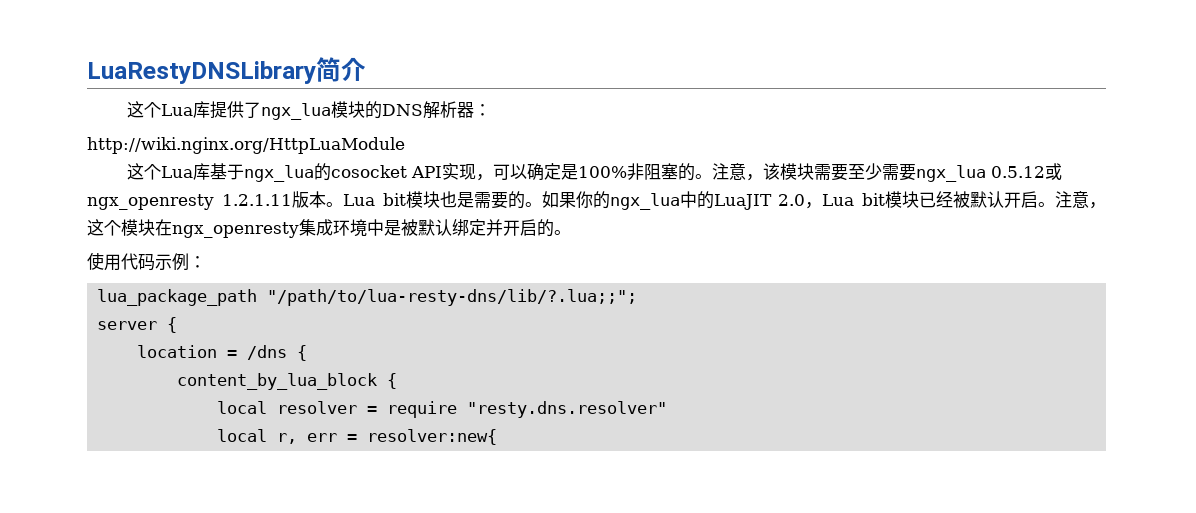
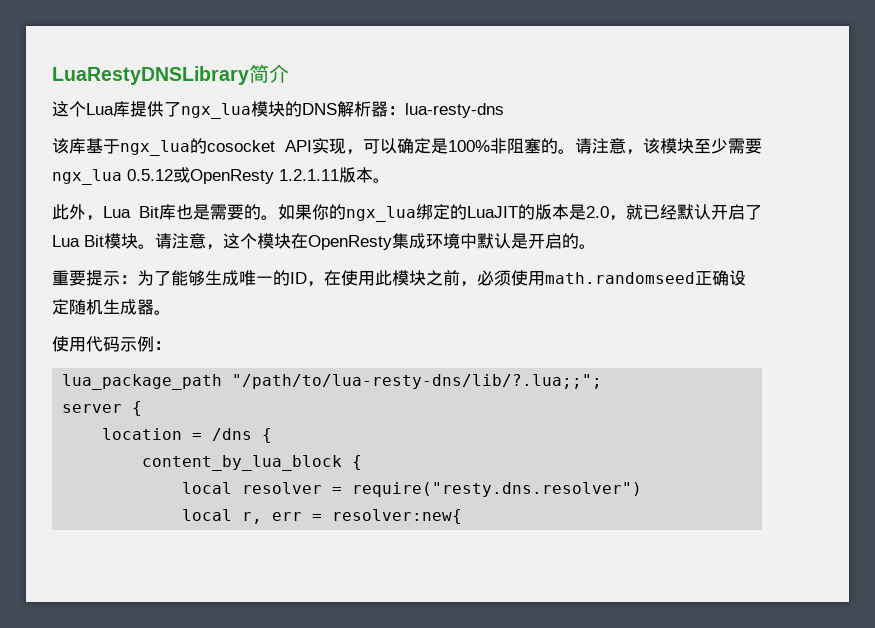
[87,137,405,154] [126,163,193,180] // http://wiki.nginx.org/HttpLuaModule // 这个Lua -> [405,103,504,118] [52,138,69,154] lua-resty-dns // 该
(712, 176) none -> [575,138,592,154] 请
[813,163,848,181] 需要 -> (694, 146) none
[87,194,214,210] ngx_openresty -> [190,169,274,184] OpenResty
[342,191,440,208] Lua bit模块 -> [52,204,176,221] // 此外，Lua Bit库
[679,191,1055,210] 中的LuaJIT 2.0，Lua bit模块已经被默认开启。 -> [416,204,762,221] [52,233,172,249] 绑定的LuaJIT的版本是2.0，就已经默认开启了Lua Bit模块。请
[172,222,299,238] ngx_openresty -> [308,235,392,250] OpenResty
[384,219,503,236] 是被默认绑定并 -> [477,233,528,249] 默认是
(571, 232) none -> [52,270,746,287] [52,299,171,315] // 重要提示：为了能够生成唯一的ID，在使用此模块之前，必须使用math.randomseed正确设定随机生成器。
[387,401,668,418] require "resty.dns.resolver" -> [352,482,643,497] require("resty.dns.resolver")

